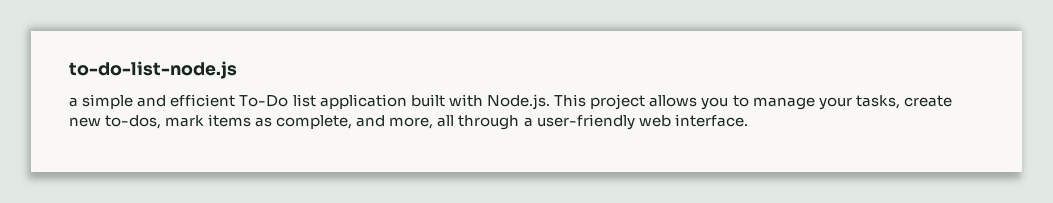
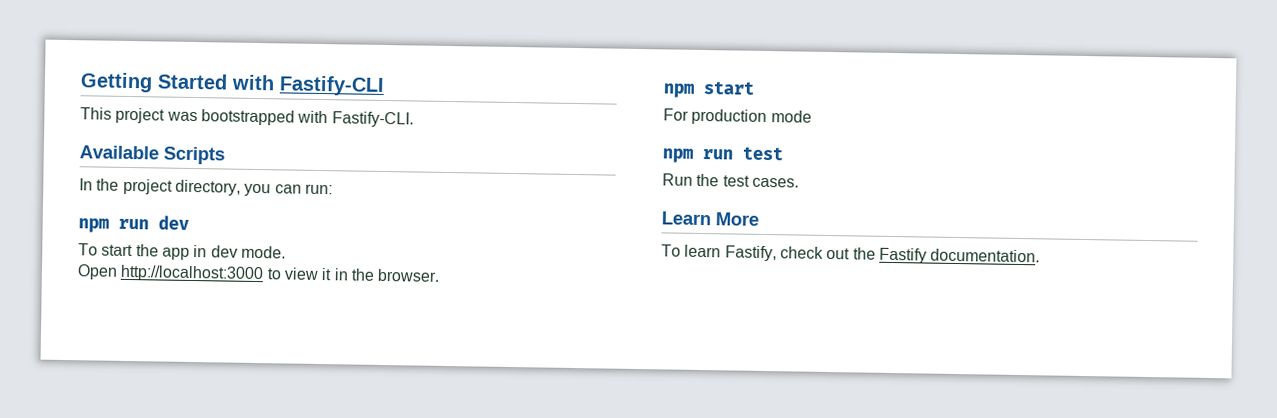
[69,61,237,79] [69,94,952,110] [69,114,748,130] to-do-list-node.js // a simple and efficient To-Do list application built with Node.js. This project allows you to manage your tasks, create new to-dos, mark items as complete, and more, all through a user-friendly web interface. -> [80,72,385,96] [80,107,414,128] [79,145,225,165] [79,178,333,197] [78,215,189,233] [78,243,286,260] [77,264,441,283] [663,81,755,98] [663,108,812,126] [662,146,783,163] [662,173,799,188] [661,211,759,226] [661,244,1041,264] Getting Started with Fastify-CLI // This project was bootstrapped with Fastify-CLI. // Available Scripts // In the project directory, you can run: // npm run dev // To start the app in dev mode. // Open http://localhost:3000 to view it in the browser. // npm start // For production mode // npm run test // Run the test cases. // Learn More // To learn Fastify, check out the Fastify documentation.

